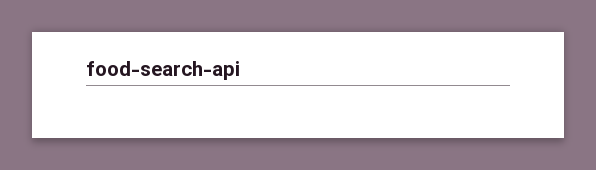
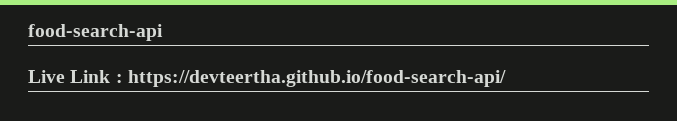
(240, 70) none -> [28,70,506,87] // Live Link : https://devteertha.github.io/food-search-api/

